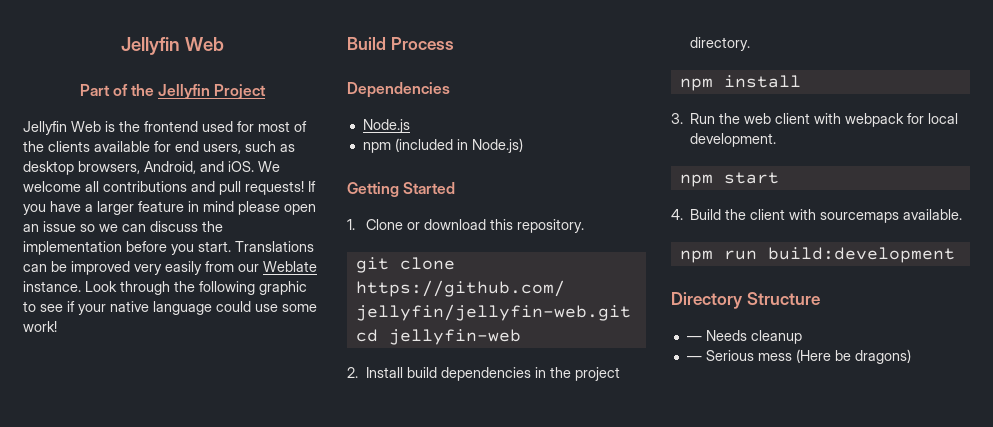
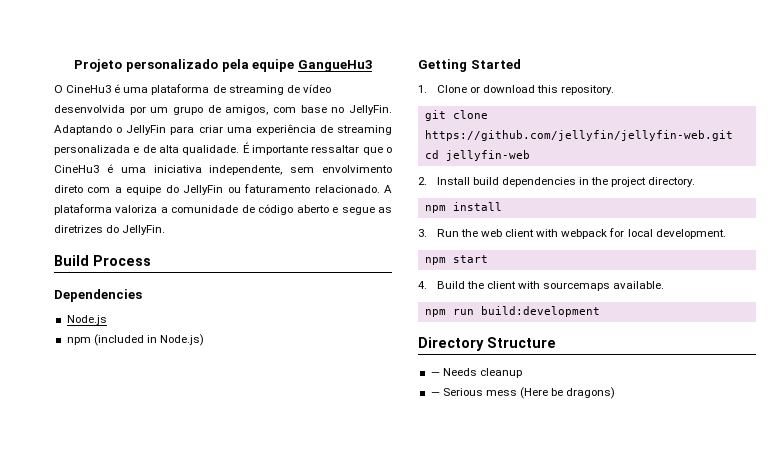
[121,37,224,55] [79,84,267,99] [23,121,307,135] [23,141,295,154] [23,161,280,175] [23,181,316,195] [23,201,316,215] [23,221,223,232] [23,241,314,255] [23,261,317,275] [23,281,307,295] [23,301,317,315] [23,321,57,332] Jellyfin Web // Part of the Jellyfin Project // Jellyfin Web is the frontend used for most of the clients available for end users, such as desktop browsers, Android, and iOS. We welcome all contributions and pull requests! If you have a larger feature in mind please open an issue so we can discuss the implementation before you start. Translations can be improved very easily from our Weblate instance. Look through the following graphic to see if your native language could use some work! -> [74,59,372,72] [54,84,331,95] [54,105,392,115] [54,124,392,135] [54,142,392,155] [54,164,392,175] [54,184,393,195] [54,204,392,215] [54,225,166,235] Projeto personalizado pela equipe GangueHu3 // O CineHu3 é uma plataforma de streaming de vídeo desenvolvida por um grupo de amigos, com base no JellyFin. Adaptando o JellyFin para criar uma experiência de streaming personalizada e de alta qualidade. É importante ressaltar que o CineHu3 é uma iniciativa independente, sem envolvimento direto com a equipe do JellyFin ou faturamento relacionado. A plataforma valoriza a comunidade de código aberto e segue as diretrizes do JellyFin.

